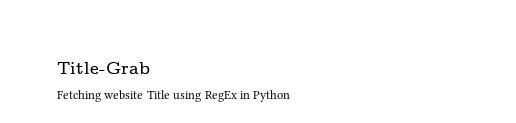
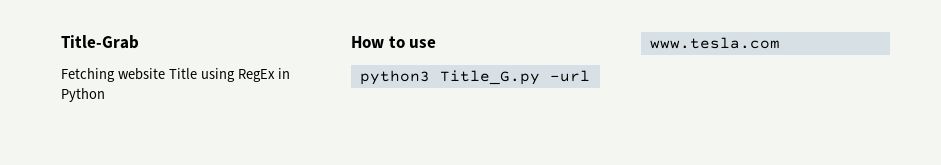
(291, 96) none -> [351,36,437,48] [359,70,590,85] [649,37,780,49] // How to use // python3 Title_G.py -url www.tesla.com

